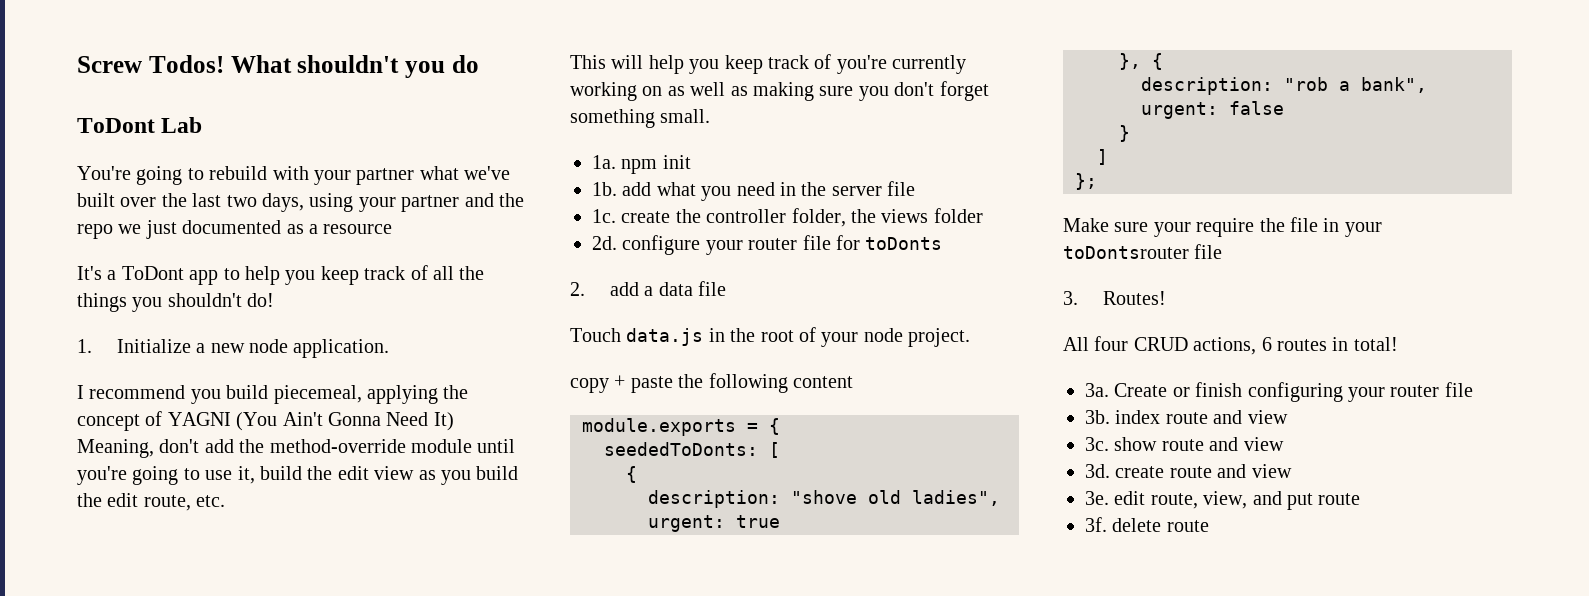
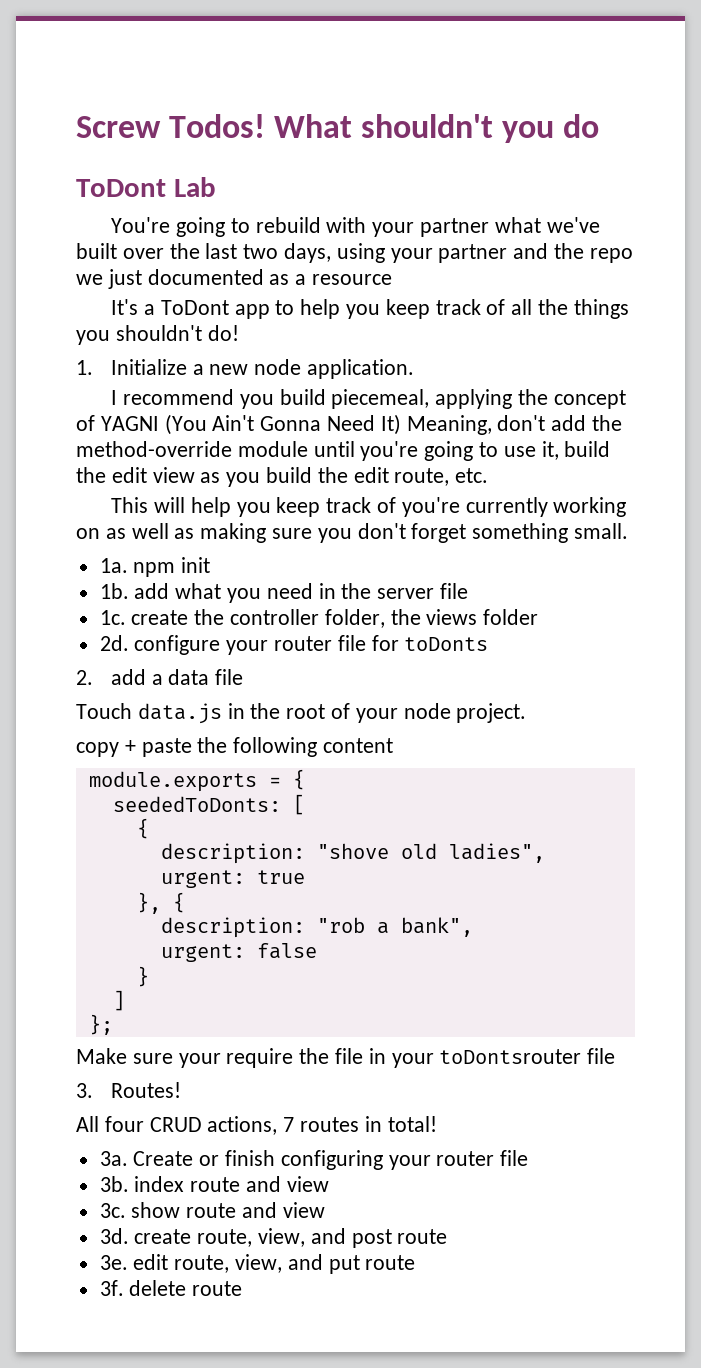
[1261,337,1272,351] 6 -> [283,1117,295,1132] 7
[1169,464,1292,478] route and view -> [197,1228,448,1248] route, view, and post route

